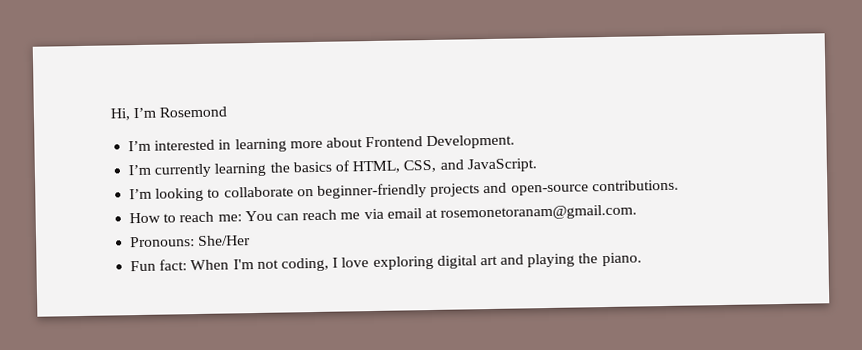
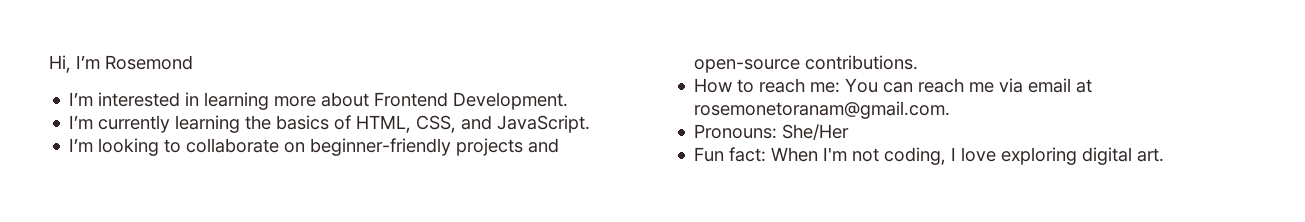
[479,252,642,268] art and playing the piano. -> [1137,148,1165,162] art.

